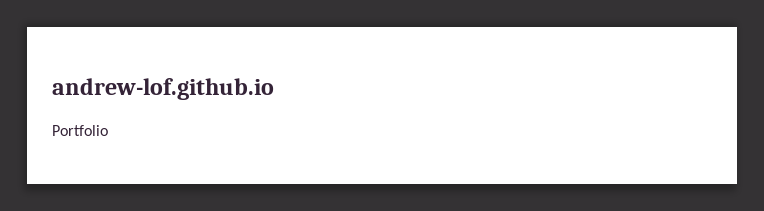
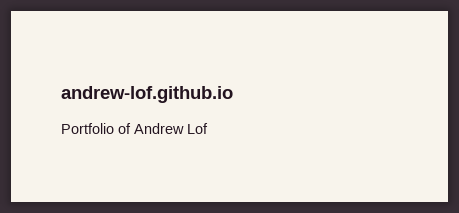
(108, 130) none -> [118,123,208,134] of Andrew Lof

